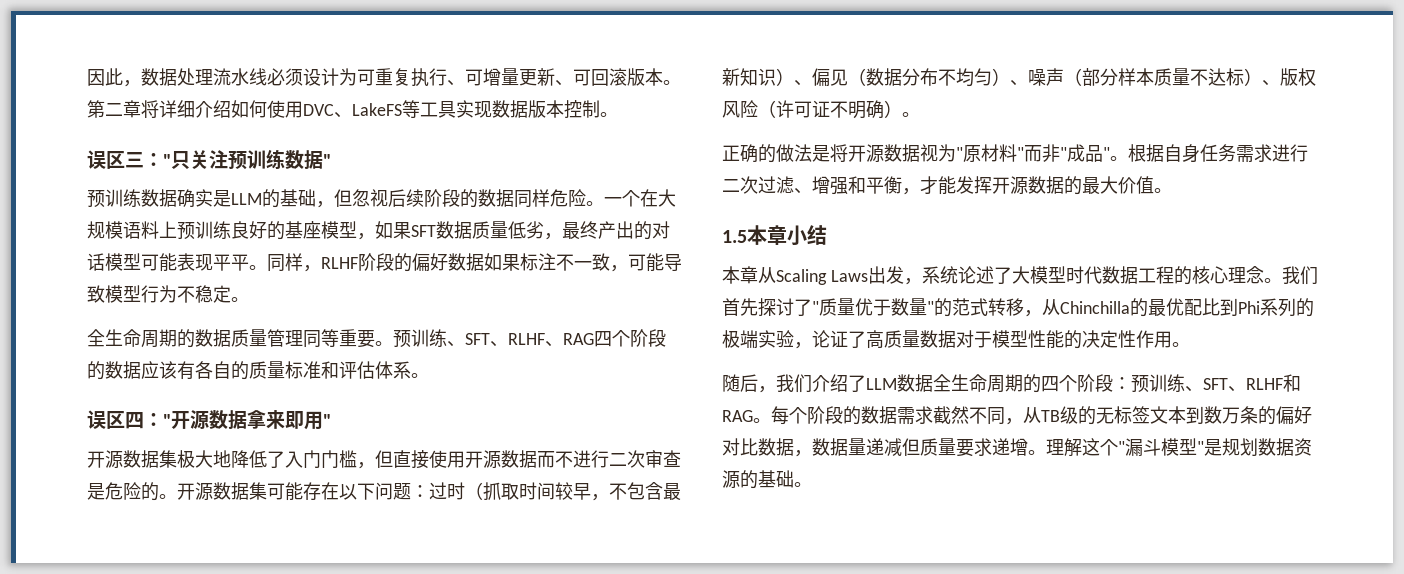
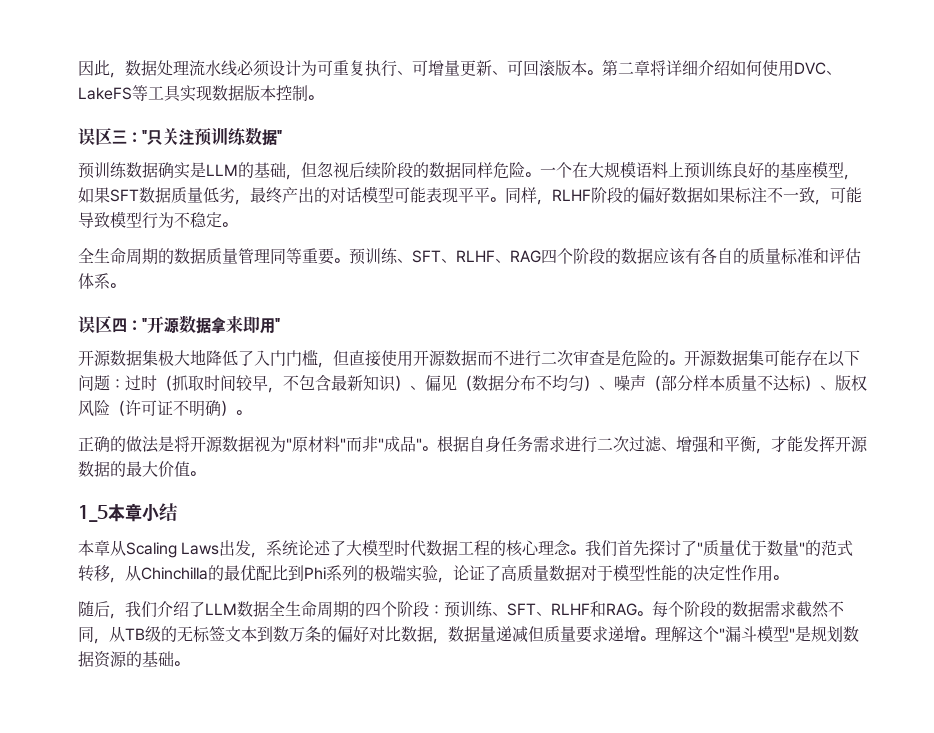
[722,230,747,243] 1.5 -> [78,505,108,522] 1_5

